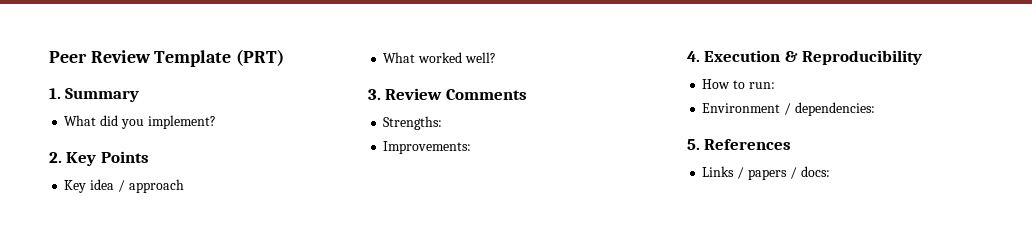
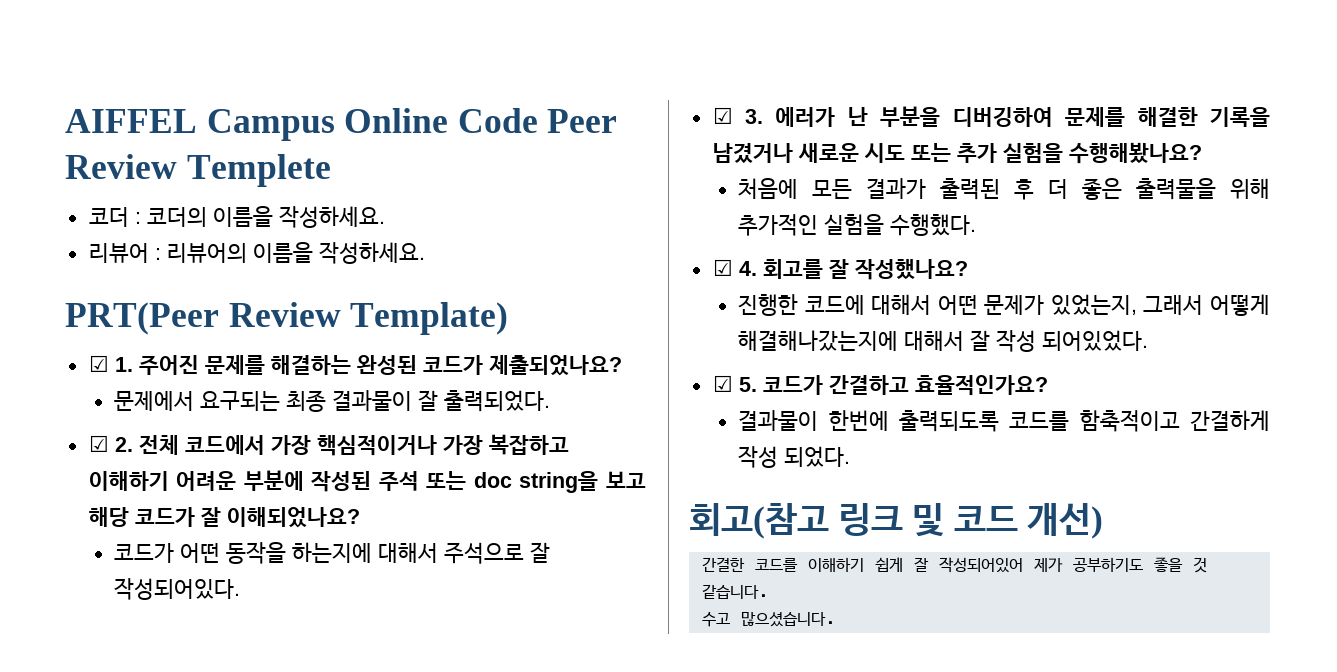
[49,49,285,67] [49,88,140,102] [64,115,216,129] [49,151,149,166] [64,179,184,193] [383,52,496,63] [368,88,527,100] [383,116,443,130] [383,141,472,154] [687,50,923,65] [702,79,775,89] [702,102,875,116] [687,139,792,150] [702,166,830,180] Peer Review Template (PRT) // 1. Summary // What did you implement? // 2. Key Points // Key idea / approach // What worked well? // 3. Review Comments // Strengths: // Improvements: // 4. Execution & Reproducibility // How to run: // Environment / dependencies: // 5. References // Links / papers / docs: -> [65,108,618,141] [65,154,331,187] [88,206,385,228] [88,242,425,264] [65,302,509,335] [88,355,622,376] [114,390,551,412] [88,434,569,456] [88,470,646,493] [88,507,360,528] [114,542,551,564] [114,578,241,600] [712,106,1270,127] [712,142,1202,164] [738,178,1270,200] [738,214,977,236] [712,259,968,280] [738,294,1270,316] [738,330,1149,352] [712,375,1048,396] [738,410,1270,432] [738,446,851,468] [689,503,1104,539] [701,557,1207,573] [701,584,769,599] [701,612,836,627] AIFFEL Campus Online Code Peer Review Templete // 코더 : 코더의 이름을 작성하세요. // 리뷰어 : 리뷰어의 이름을 작성하세요. // PRT(Peer Review Template) // ☑ 1. 주어진 문제를 해결하는 완성된 코드가 제출되었나요? // 문제에서 요구되는 최종 결과물이 잘 출력되었다. // ☑ 2. 전체 코드에서 가장 핵심적이거나 가장 복잡하고 이해하기 어려운 부분에 작성된 주석 또는 doc string을 보고 해당 코드가 잘 이해되었나요? // 코드가 어떤 동작을 하는지에 대해서 주석으로 잘 작성되어있다. // ☑ 3. 에러가 난 부분을 디버깅하여 문제를 해결한 기록을 남겼거나 새로운 시도 또는 추가 실험을 수행해봤나요? // 처음에 모든 결과가 출력된 후 더 좋은 출력물을 위해 추가적인 실험을 수행했다. // ☑ 4. 회고를 잘 작성했나요? // 진행한 코드에 대해서 어떤 문제가 있었는지, 그래서 어떻게 해결해나갔는지에 대해서 잘 작성 되어있었다. // ☑ 5. 코드가 간결하고 효율적인가요? // 결과물이 한번에 출력되도록 코드를 함축적이고 간결하게 작성 되었다. // 회고(참고 링크 및 코드 개선) // 간결한 코드를 이해하기 쉽게 잘 작성되어있어 제가 공부하기도 좋을 것 같습니다. // 수고 많으셨습니다.

